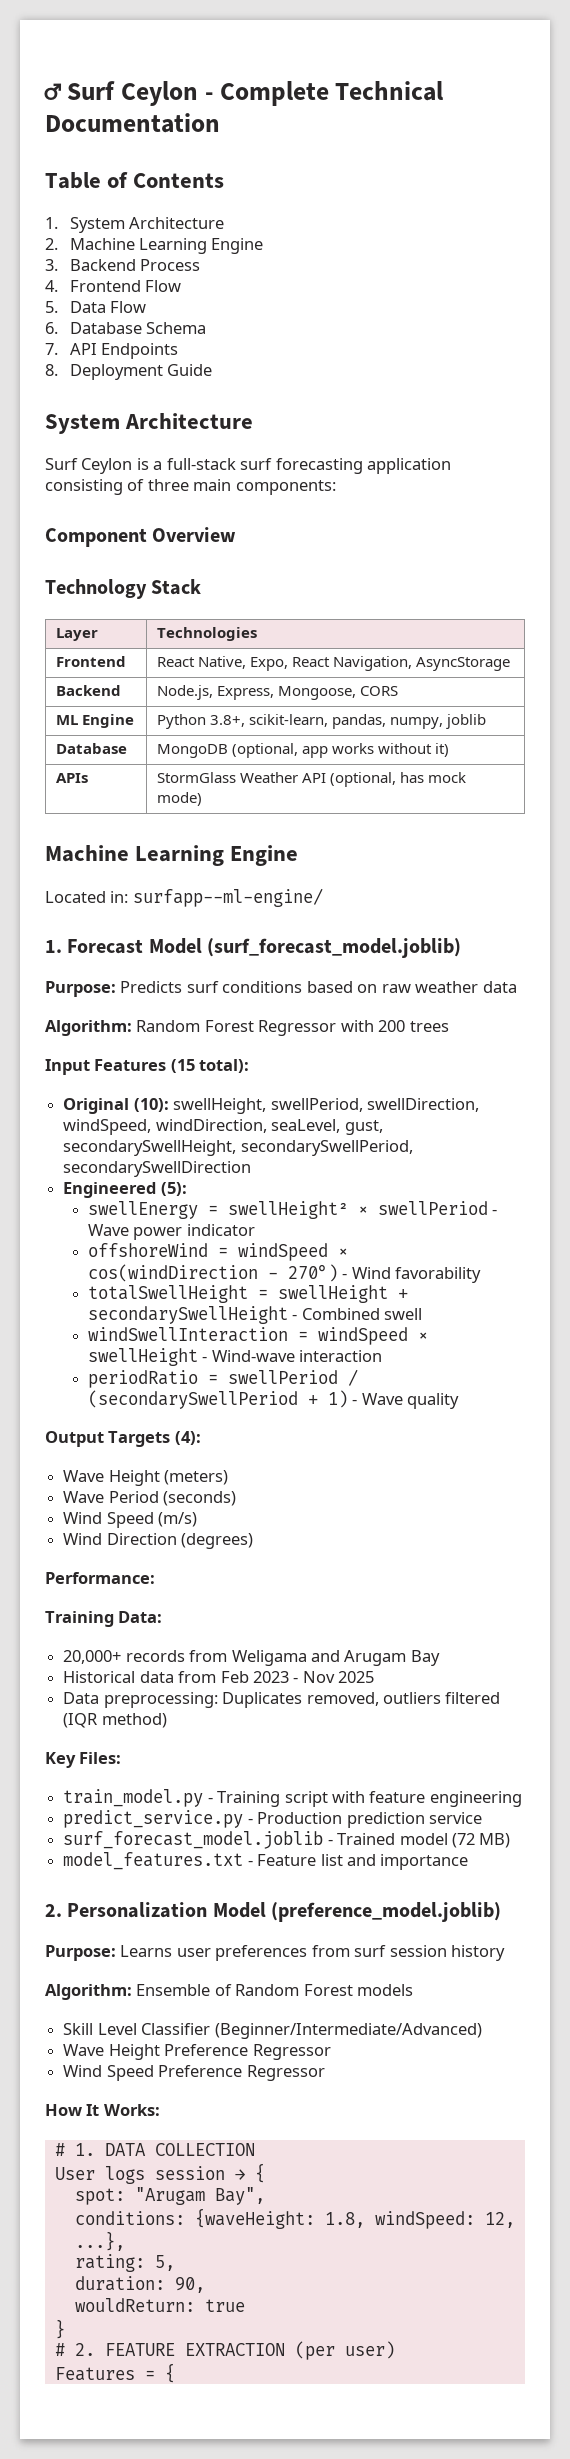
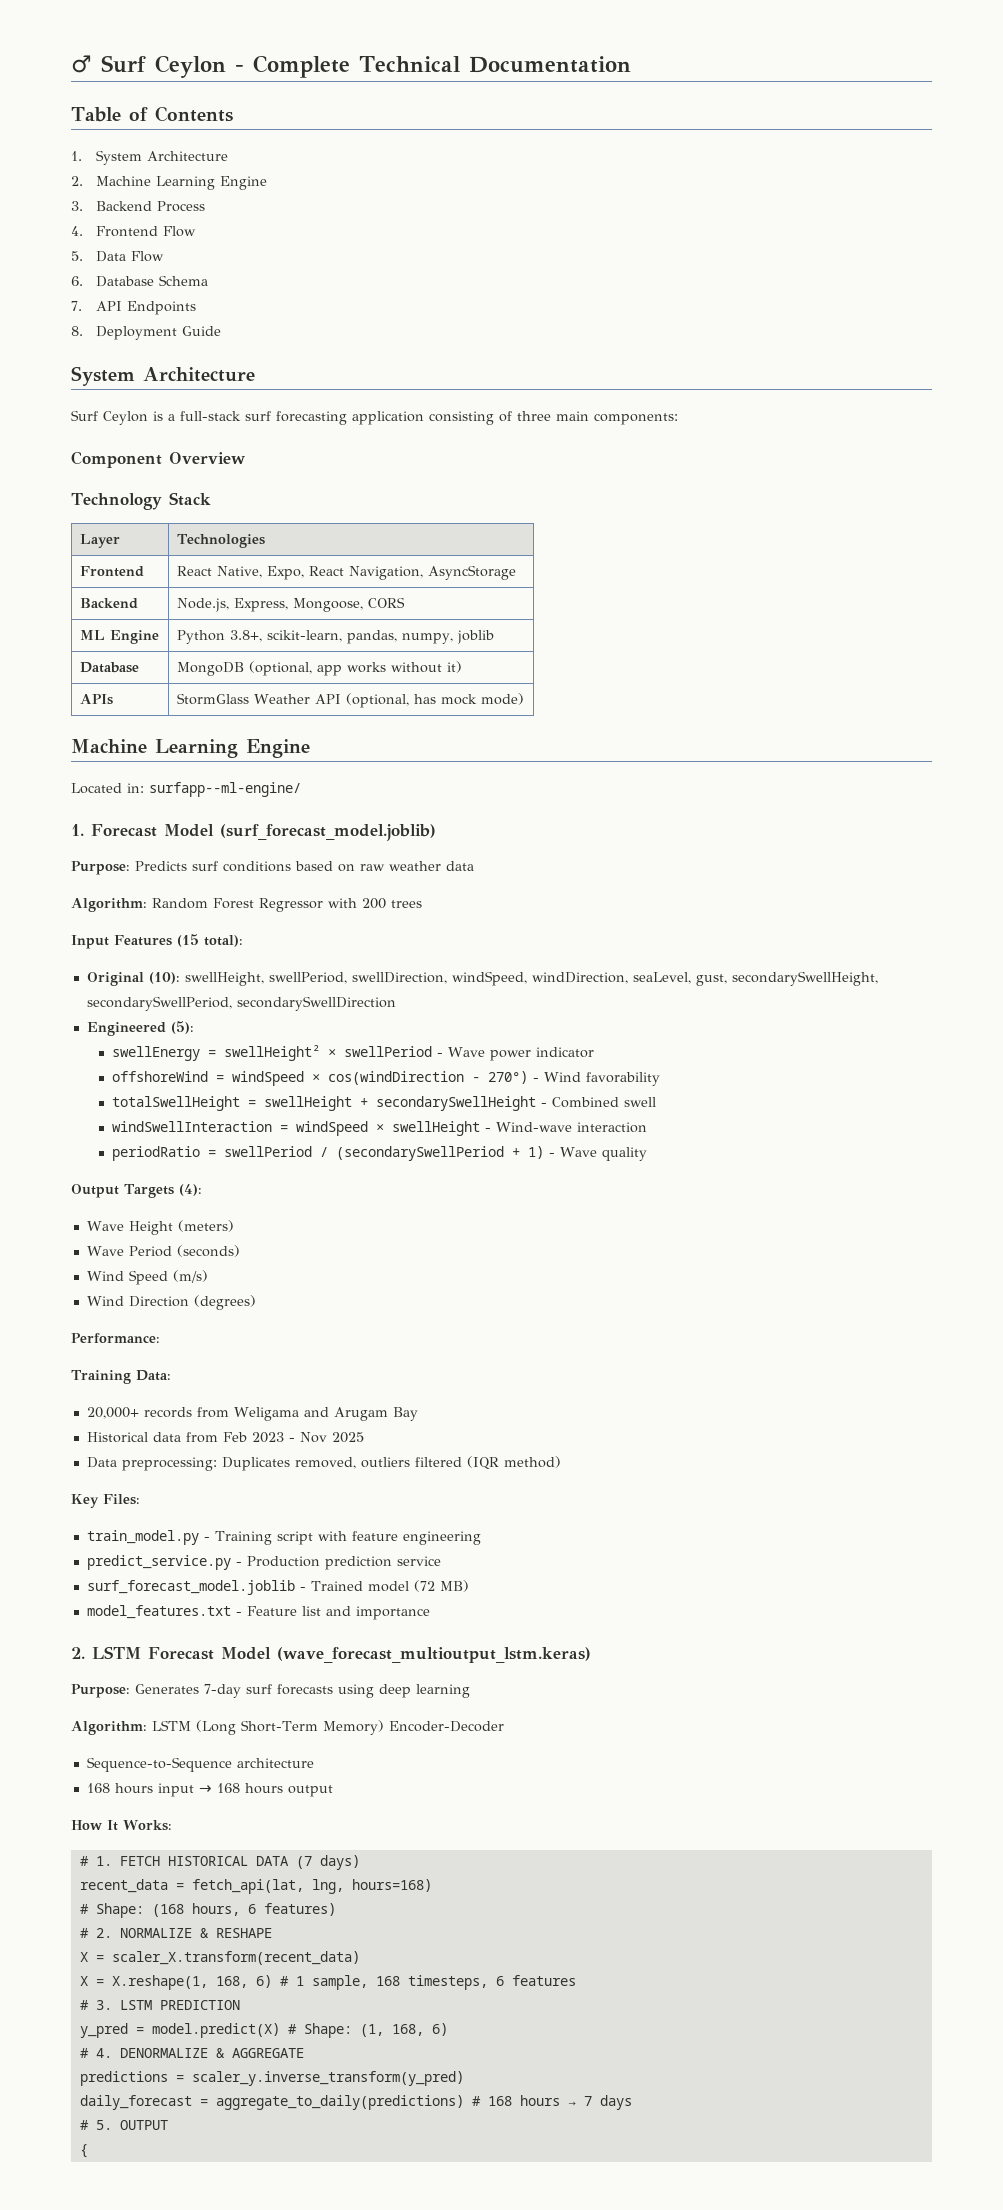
[67,1902,502,1922] [45,1945,506,1961] [45,1984,414,2000] [63,2023,482,2039] [63,2044,331,2060] [63,2065,325,2081] Personalization Model (preference_model.joblib) // Purpose: Learns user preferences from surf session history // Algorithm: Ensemble of Random Forest models // Skill Level Classifier (Beginner/Intermediate/Advanced) // Wave Height Preference Regressor // Wind Speed Preference Regressor -> [92,1646,591,1663] [71,1684,470,1698] [71,1720,504,1735] [86,1757,314,1772] [86,1783,333,1797] LSTM Forecast Model (wave_forecast_multioutput_lstm.keras) // Purpose: Generates 7-day surf forecasts using deep learning // Algorithm: LSTM (Long Short-Term Memory) Encoder-Decoder // Sequence-to-Sequence architecture // 168 hours input → 168 hours output
[104,2143,255,2156] [54,2163,265,2184] [74,2187,265,2205] [74,2208,515,2229] [74,2231,125,2251] [74,2254,175,2272] [74,2276,205,2293] [74,2298,245,2312] [54,2319,65,2339] [54,2341,395,2360] [54,2367,155,2381] DATA COLLECTION // User logs session → { // spot: "Arugam Bay", // conditions: {waveHeight: 1.8, windSpeed: 12, ...}, // rating: 5, // duration: 90, // wouldReturn: true // } // # 2. FEATURE EXTRACTION (per user) // Features = -> [119,1855,360,1870] [79,1879,432,1894] [79,1903,336,1918] [79,1928,272,1938] [79,1951,360,1965] [79,1975,576,1990] [79,2000,240,2010] [79,2023,448,2038] [79,2048,304,2058] [79,2071,464,2086] [79,2095,632,2110] [79,2120,168,2130] FETCH HISTORICAL DATA (7 days) // recent_data = fetch_api(lat, lng, hours=168) // # Shape: (168 hours, 6 features) // # 2. NORMALIZE & RESHAPE // X = scaler_X.transform(recent_data) // X = X.reshape(1, 168, 6) # 1 sample, 168 timesteps, 6 features // # 3. LSTM PREDICTION // y_pred = model.predict(X) # Shape: (1, 168, 6) // # 4. DENORMALIZE & AGGREGATE // predictions = scaler_y.inverse_transform(y_pred) // daily_forecast = aggregate_to_daily(predictions) # 168 hours → 7 days // # 5. OUTPUT //

